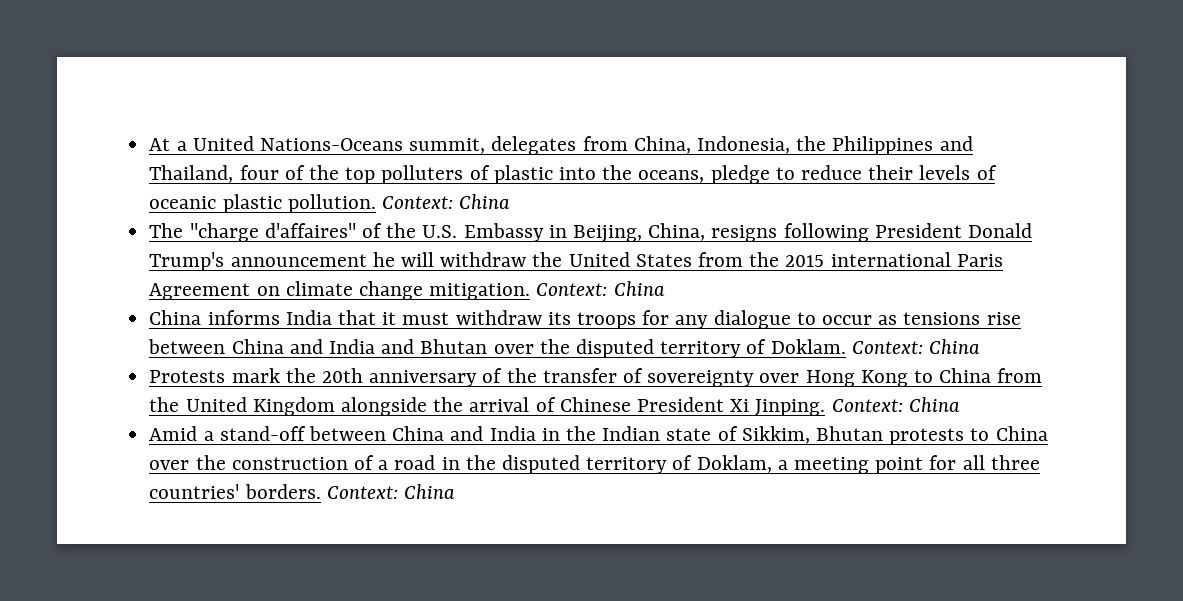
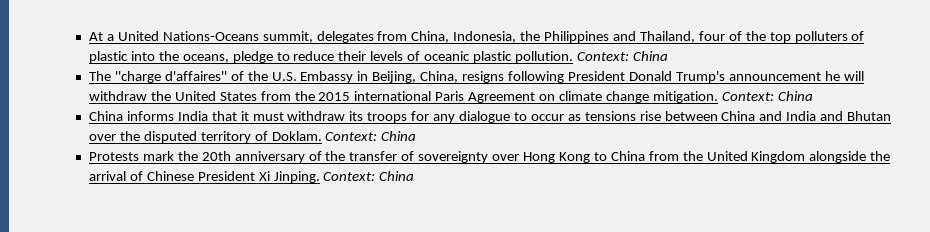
[149,426,1048,445] [149,455,1040,474] [149,484,455,499] // Amid a stand-off between China and India in the Indian state of Sikkim, Bhutan protests to China over the construction of a road in the disputed territory of Doklam, a meeting point for all three countries' borders. Context: China -> (415, 176) none

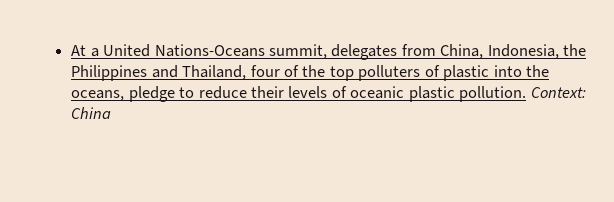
[88,71,864,83] [88,91,813,103] [88,111,892,123] [88,131,417,143] [88,151,891,163] [88,171,415,183] // The ''charge d'affaires'' of the U.S. Embassy in Beijing, China, resigns following President Donald Trump's announcement he will withdraw the United States from the 2015 international Paris Agreement on climate change mitigation. Context: China // China informs India that it must withdraw its troops for any dialogue to occur as tensions rise between China and India and Bhutan over the disputed territory of Doklam. Context: China // Protests mark the 20th anniversary of the transfer of sovereignty over Hong Kong to China from the United Kingdom alongside the arrival of Chinese President Xi Jinping. Context: China -> (112, 113) none

